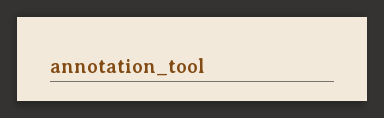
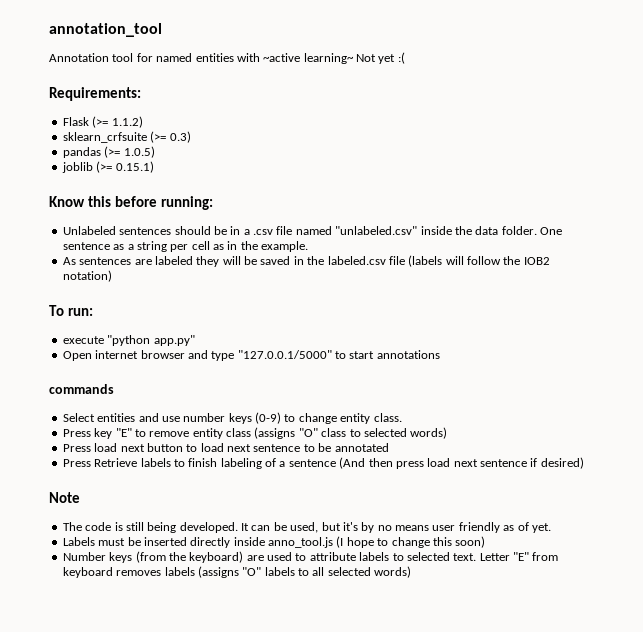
(205, 67) none -> [49,52,405,64] [49,87,141,101] [62,116,143,128] [62,131,191,143] [62,146,155,158] [61,161,154,173] [49,196,213,210] [62,226,562,235] [62,241,309,252] [62,255,550,267] [62,270,112,282] [49,305,93,316] [62,335,195,346] [62,350,440,361] [49,384,114,394] [62,412,402,424] [62,427,448,439] [62,443,389,452] [62,457,584,469] [49,492,80,503] [62,522,551,533] [62,536,486,548] [62,551,559,563] [62,566,412,578] // Annotation tool for named entities with ~active learning~ Not yet :( // Requirements: // Flask (>= 1.1.2) // sklearn_crfsuite (>= 0.3) // pandas (>= 1.0.5) // joblib (>= 0.15.1) // Know this before running: // Unlabeled sentences should be in a .csv file named "unlabeled.csv" inside the data folder. One sentence as a string per cell as in the example. // As sentences are labeled they will be saved in the labeled.csv file (labels will follow the IOB2 notation) // To run: // execute "python app.py" // Open internet browser and type "127.0.0.1/5000" to start annotations // commands // Select entities and use number keys (0-9) to change entity class. // Press key "E" to remove entity class (assigns "O" class to selected words) // Press load next button to load next sentence to be annotated // Press Retrieve labels to finish labeling of a sentence (And then press load next sentence if desired) // Note // The code is still being developed. It can be used, but it's by no means user friendly as of yet. // Labels must be inserted directly inside anno_tool.js (I hope to change this soon) // Number keys (from the keyboard) are used to attribute labels to selected text. Letter "E" from keyboard removes labels (assigns "O" labels to all selected words)

